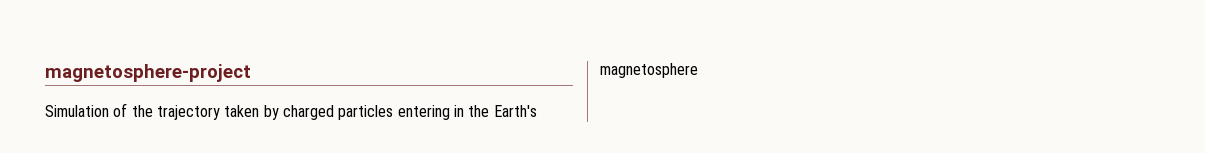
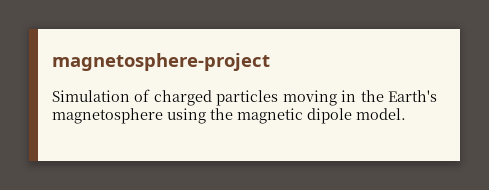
[131,105,279,120] the trajectory taken by -> (151, 95) none
[397,105,450,120] entering -> [282,90,337,106] moving
(698, 70) none -> [167,108,406,124] using the magnetic dipole model.

